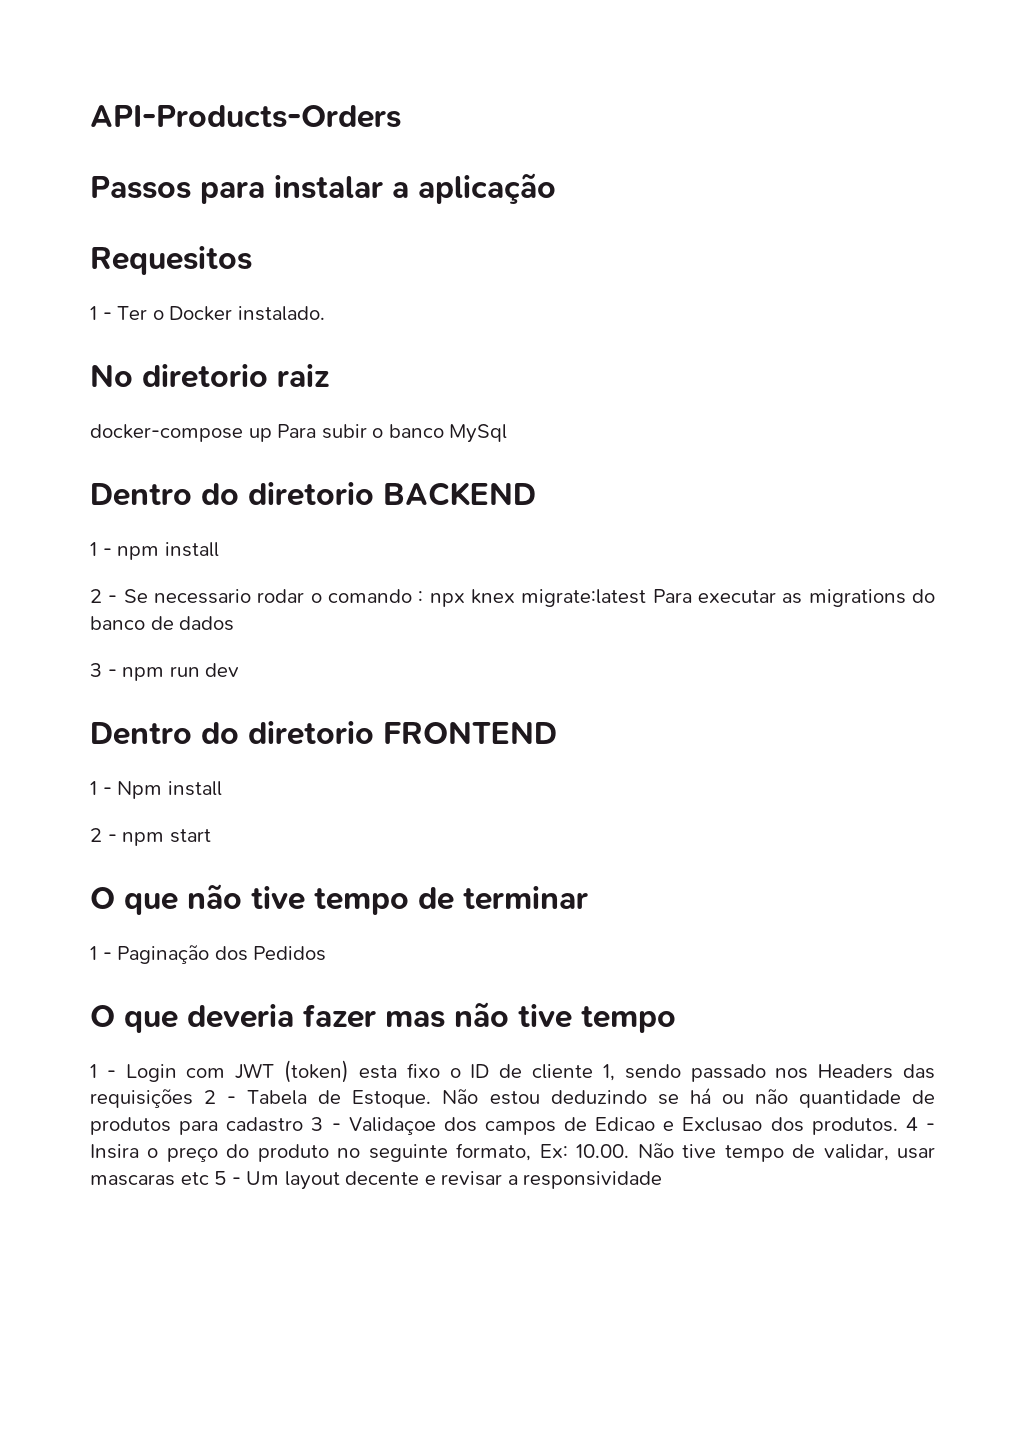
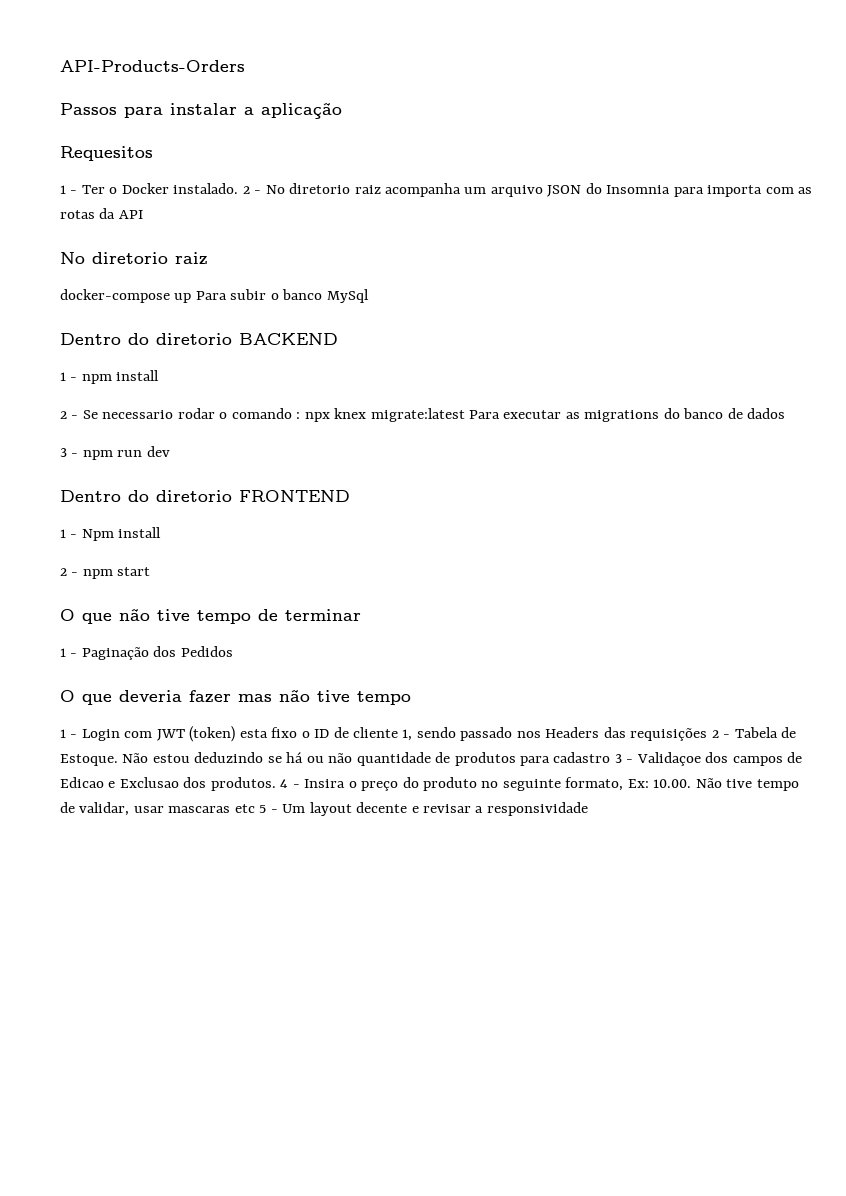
(325, 313) none -> [242,183,813,197] [60,208,143,219] 2 - No diretorio raiz acompanha um arquivo JSON do Insomnia para importa com as rotas da API

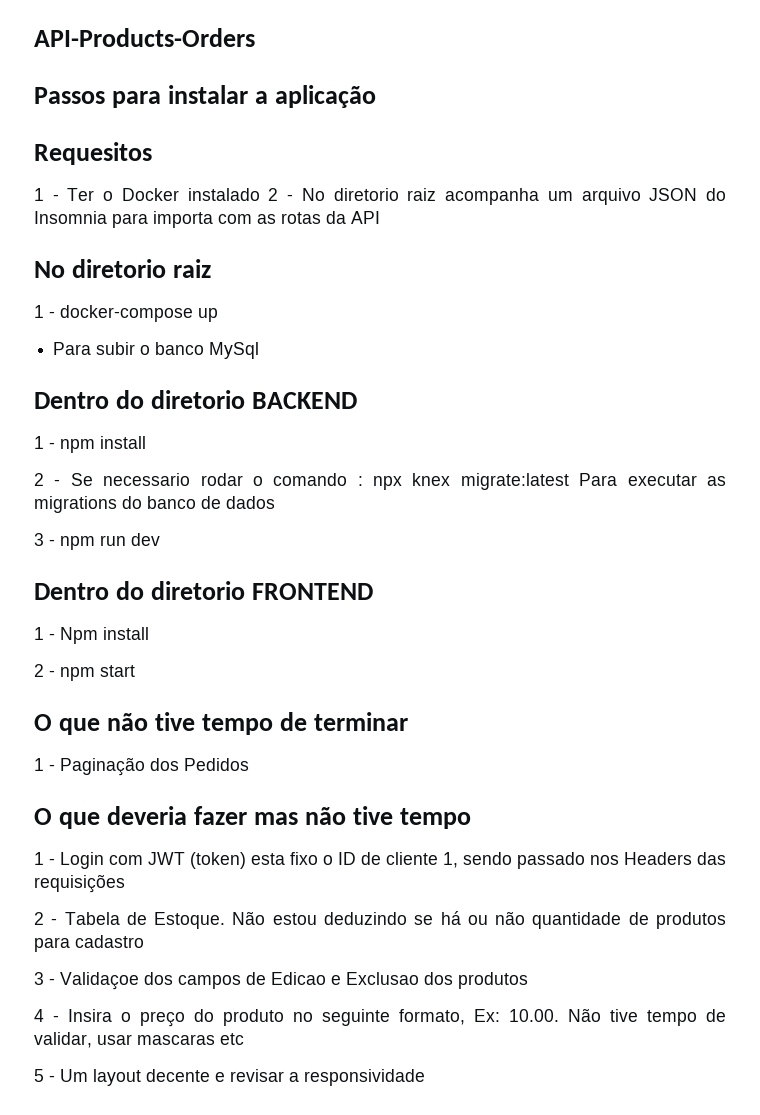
[173,183,239,194] instalado. -> [187,188,260,201] instalado
(208, 258) none -> [34,305,55,318] 1 -
(192, 298) none -> (218, 315) //
(708, 734) none -> (125, 883) //
(611, 757) none -> (144, 941) //
[210,777,276,791] produtos. -> [458,972,528,989] produtos //
(255, 808) none -> (244, 1039) //

